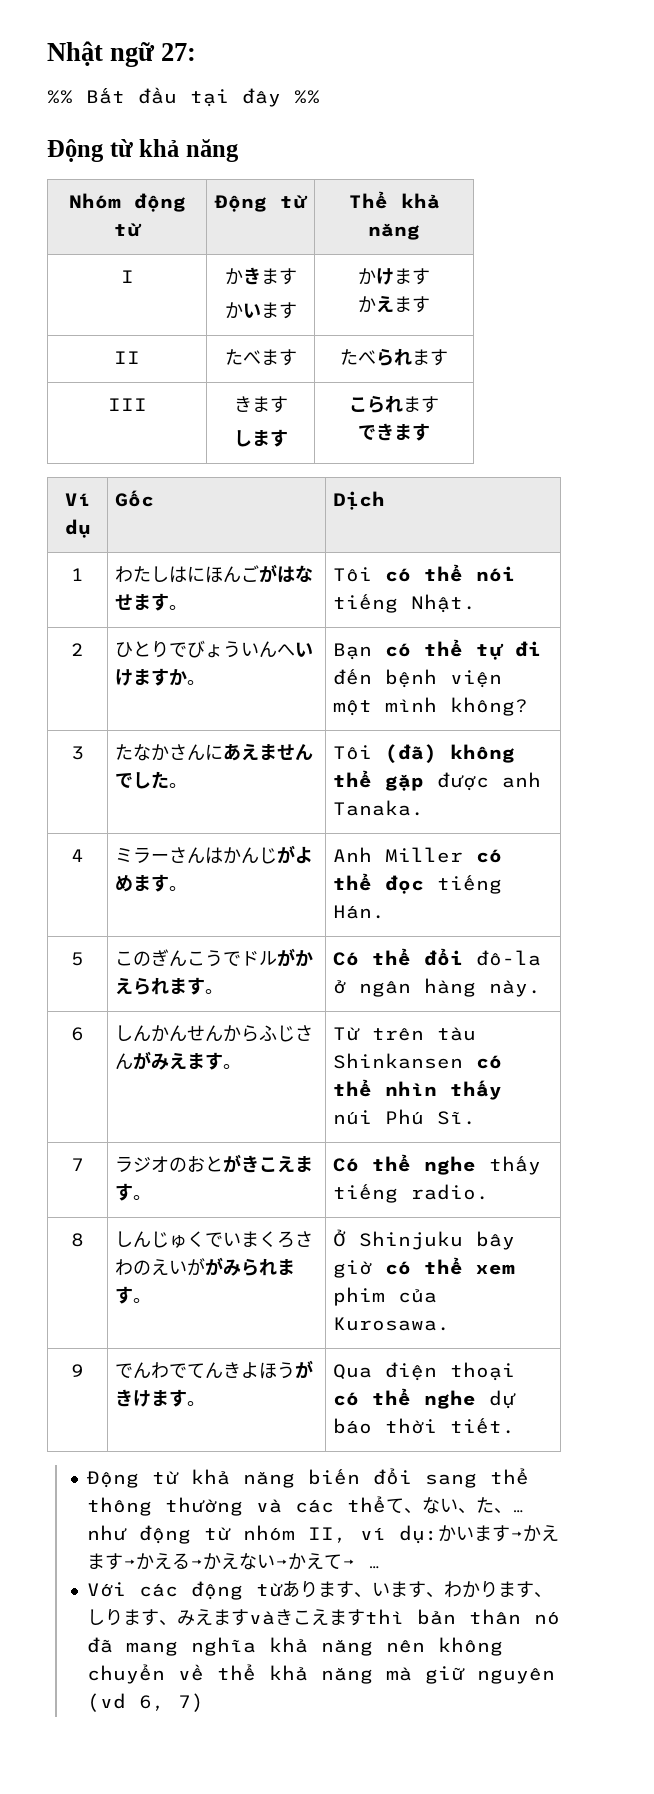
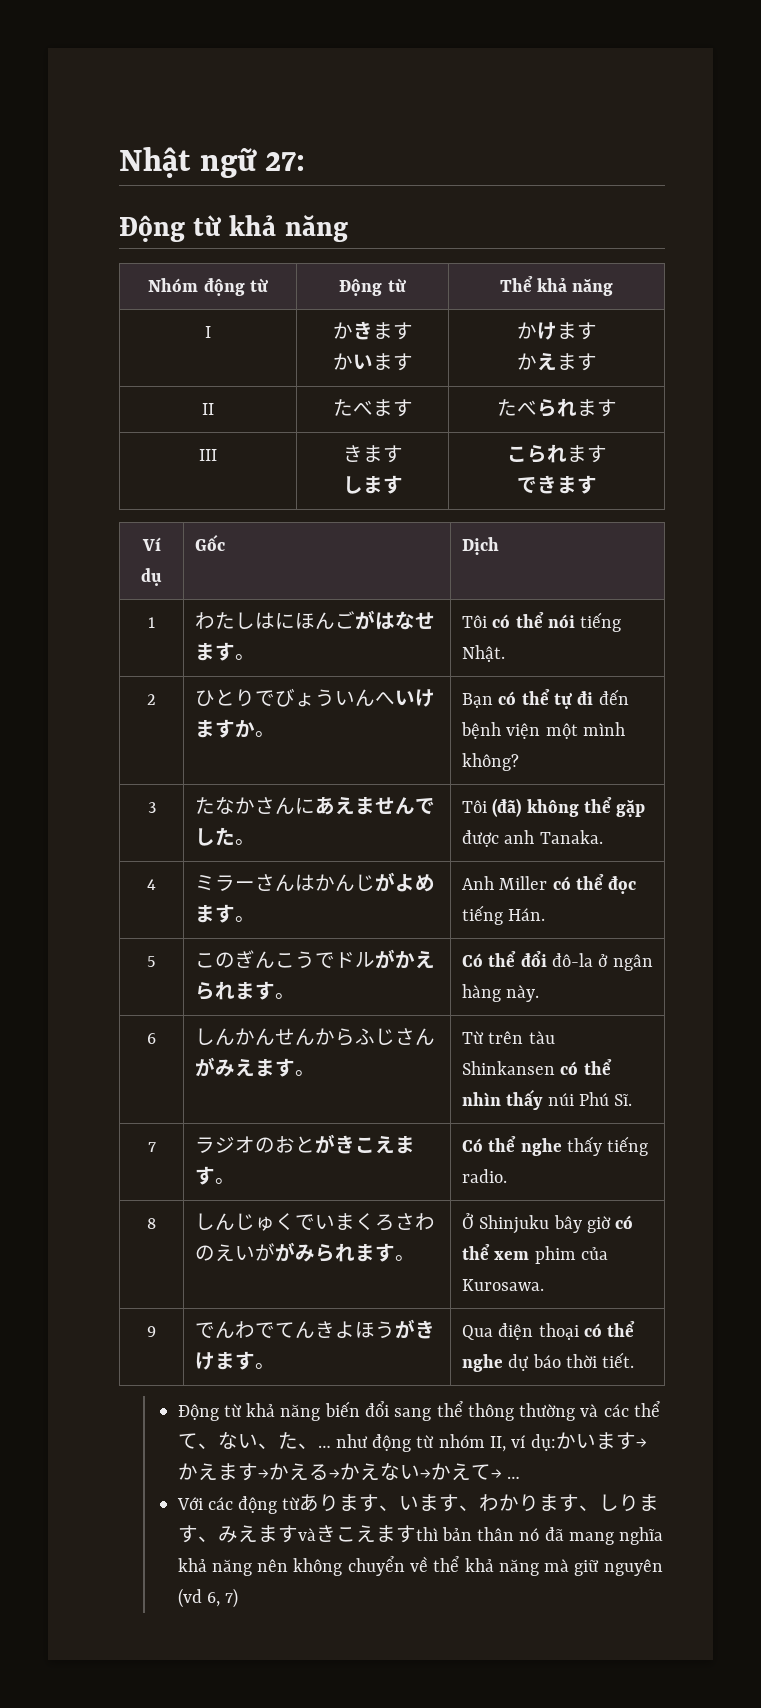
[47,87,320,107] // %% Bắt đầu tại đây %% -> (306, 161) none

